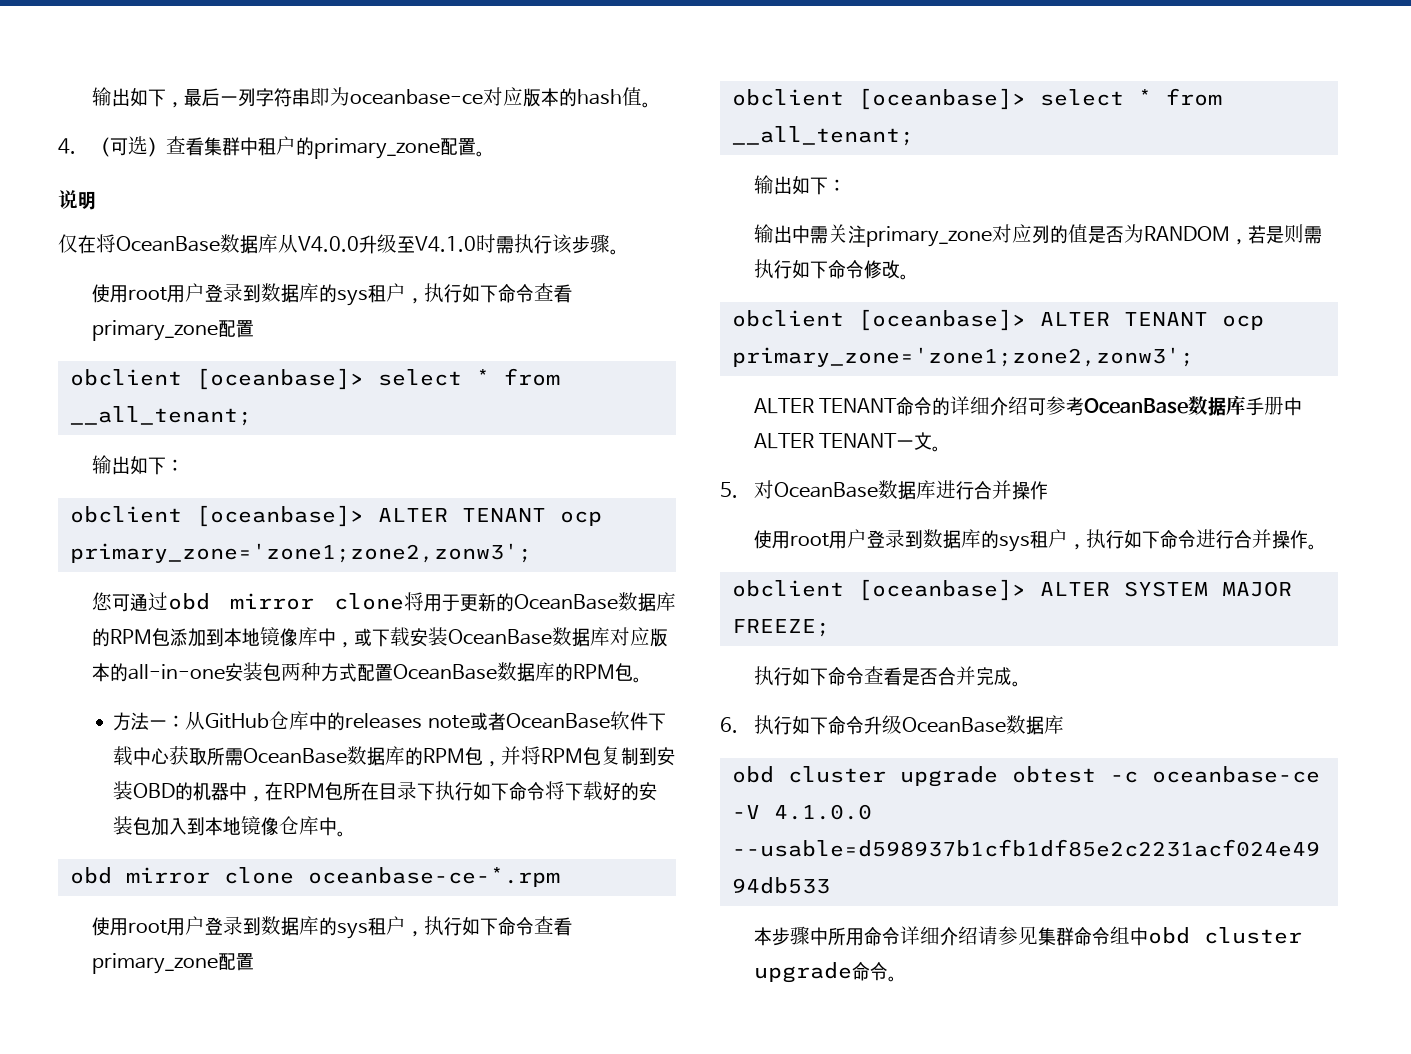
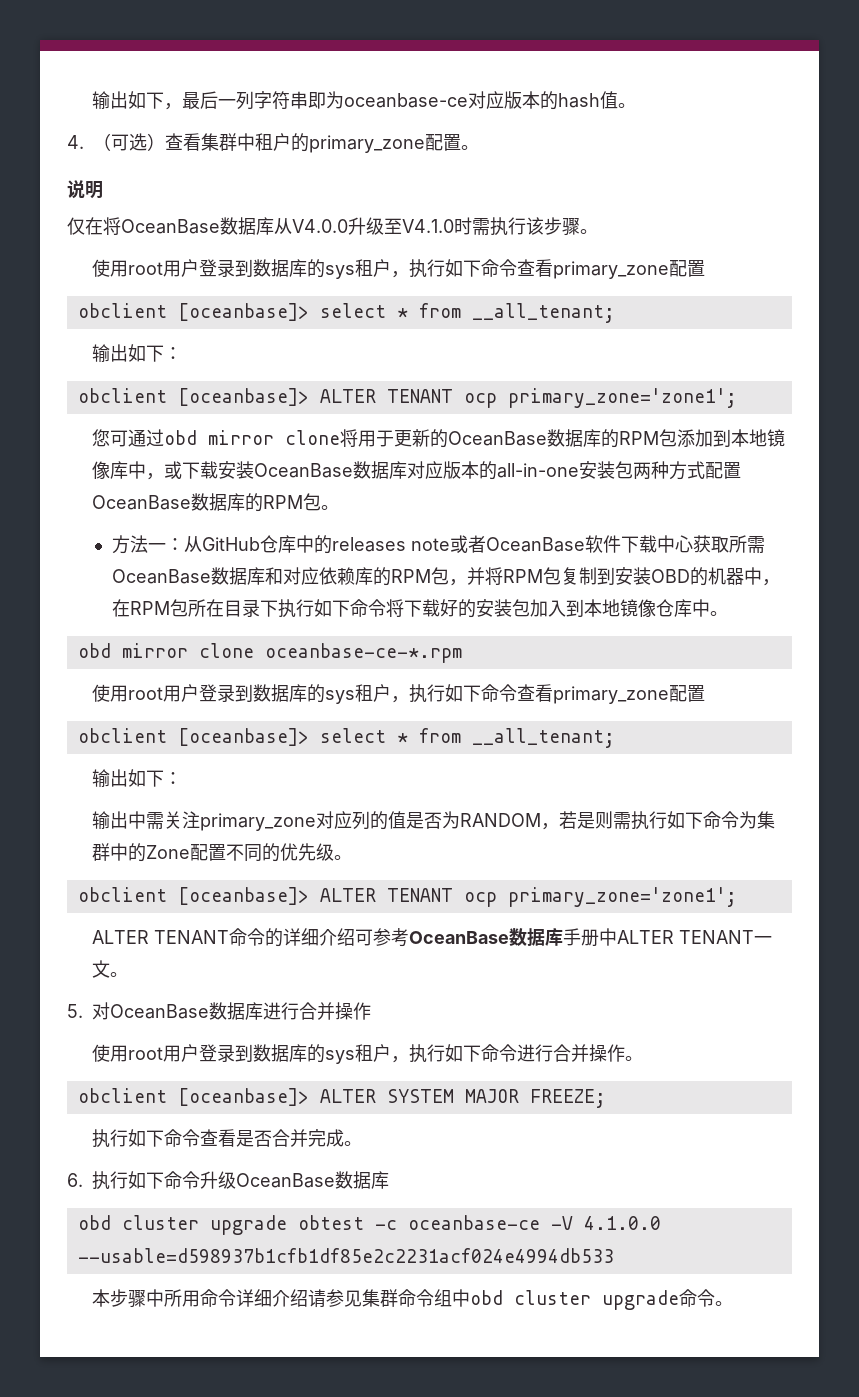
[69,543,532,563] primary_zone='zone1;zone2,zonw3'; -> [507,388,737,408] primary_zone='zone1';
(406, 755) none -> [264,567,373,585] 和对应依赖库
[863,260,900,279] 修改 -> [738,811,775,829] [91,843,334,862] 为集群中的Zone配置不同的优先级
[731,347,1194,367] primary_zone='zone1;zone2,zonw3'; -> [507,887,737,907] primary_zone='zone1';

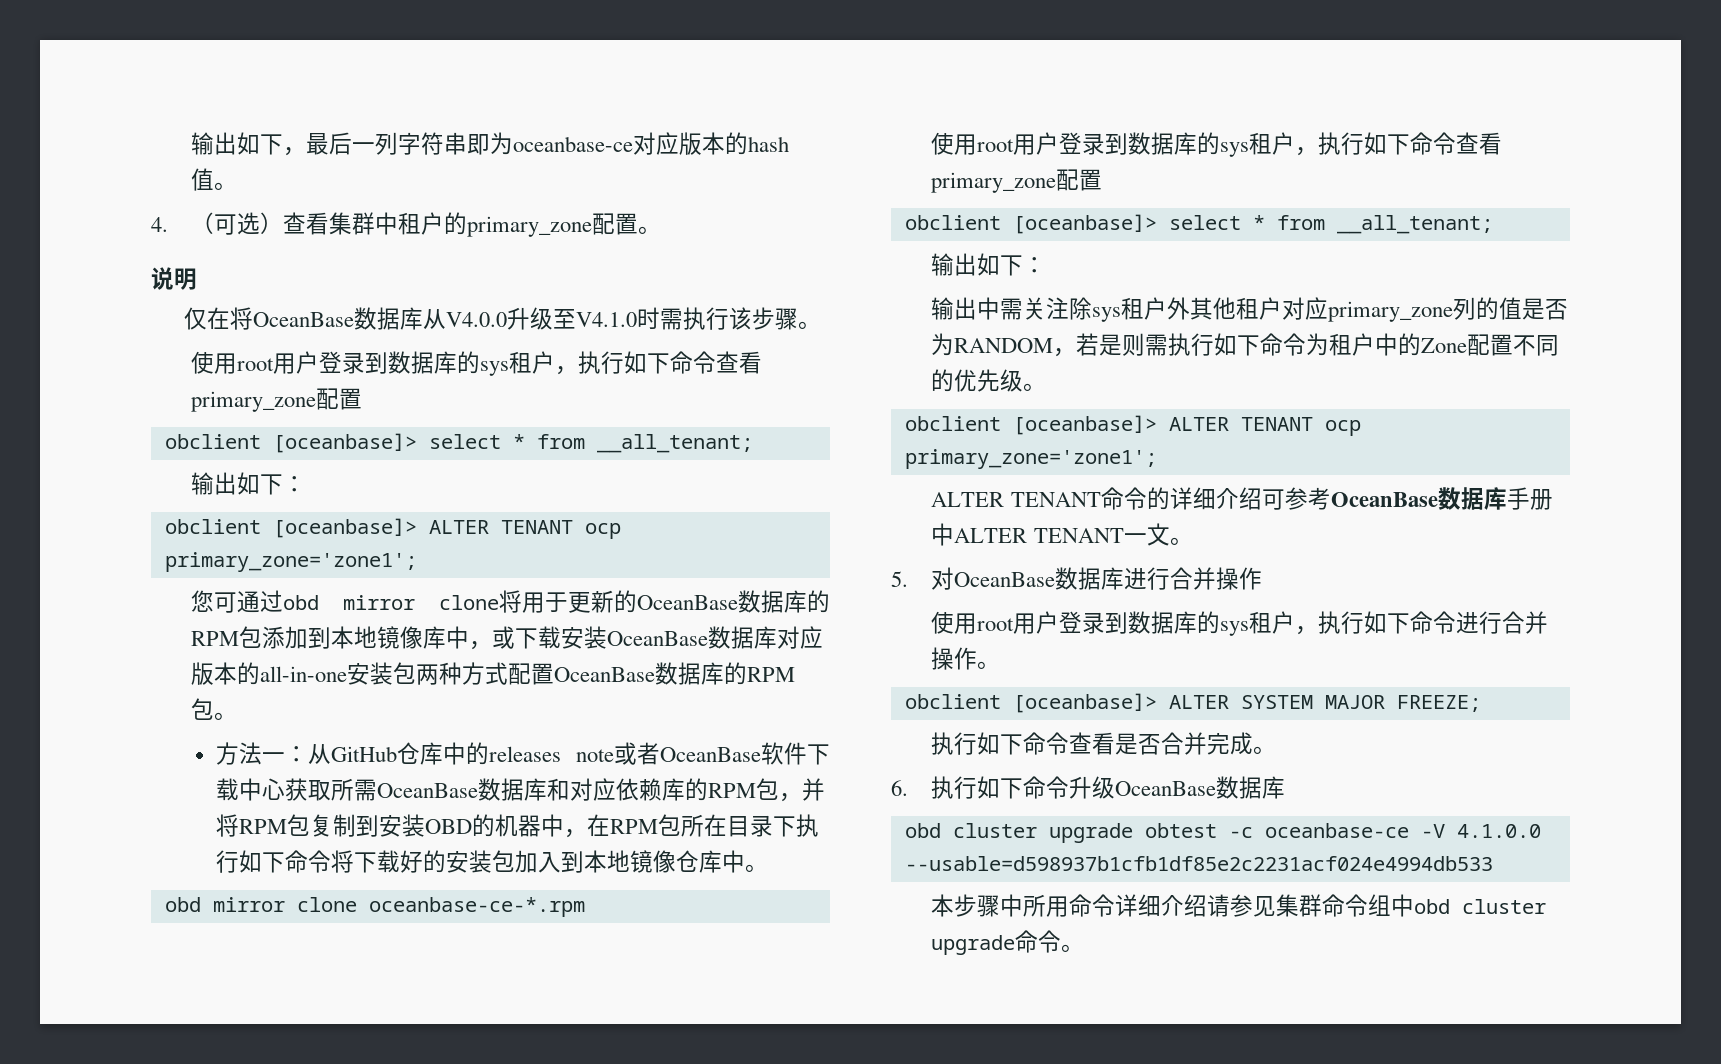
[199,811,352,831] primary_zone对应 -> [1069,297,1454,322] 除sys租户外其他租户对应primary_zone
[756,811,775,829] [91,843,110,861] 集群 -> [1329,333,1376,356] 租户

